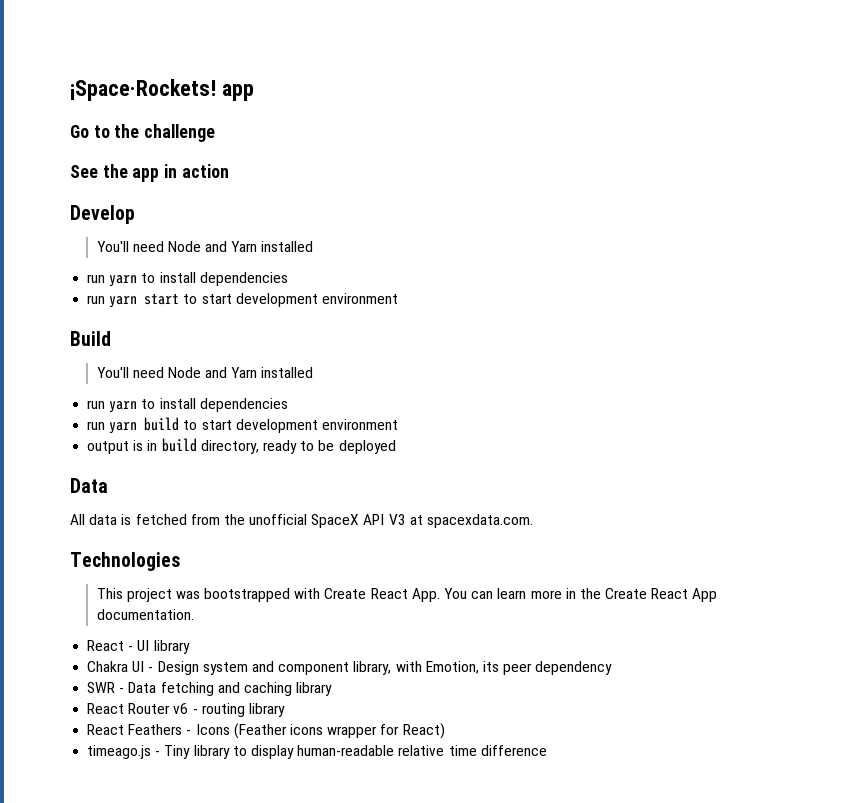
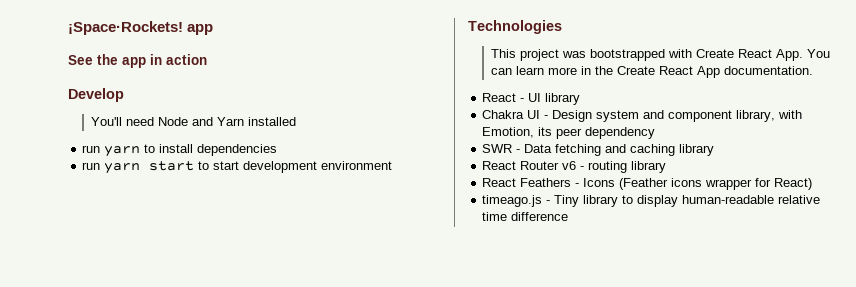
[70,124,216,142] // Go to the challenge -> (214, 29) none
[70,331,111,346] [96,367,314,378] [87,398,288,413] [87,417,398,434] [87,438,396,454] [70,478,108,493] [70,514,534,528] // Build // You'll need Node and Yarn installed // run yarn to install dependencies // run yarn build to start development environment // output is in build directory, ready to be deployed // Data // All data is fetched from the unofficial SpaceX API V3 at spacexdata.com. -> (393, 165) none

